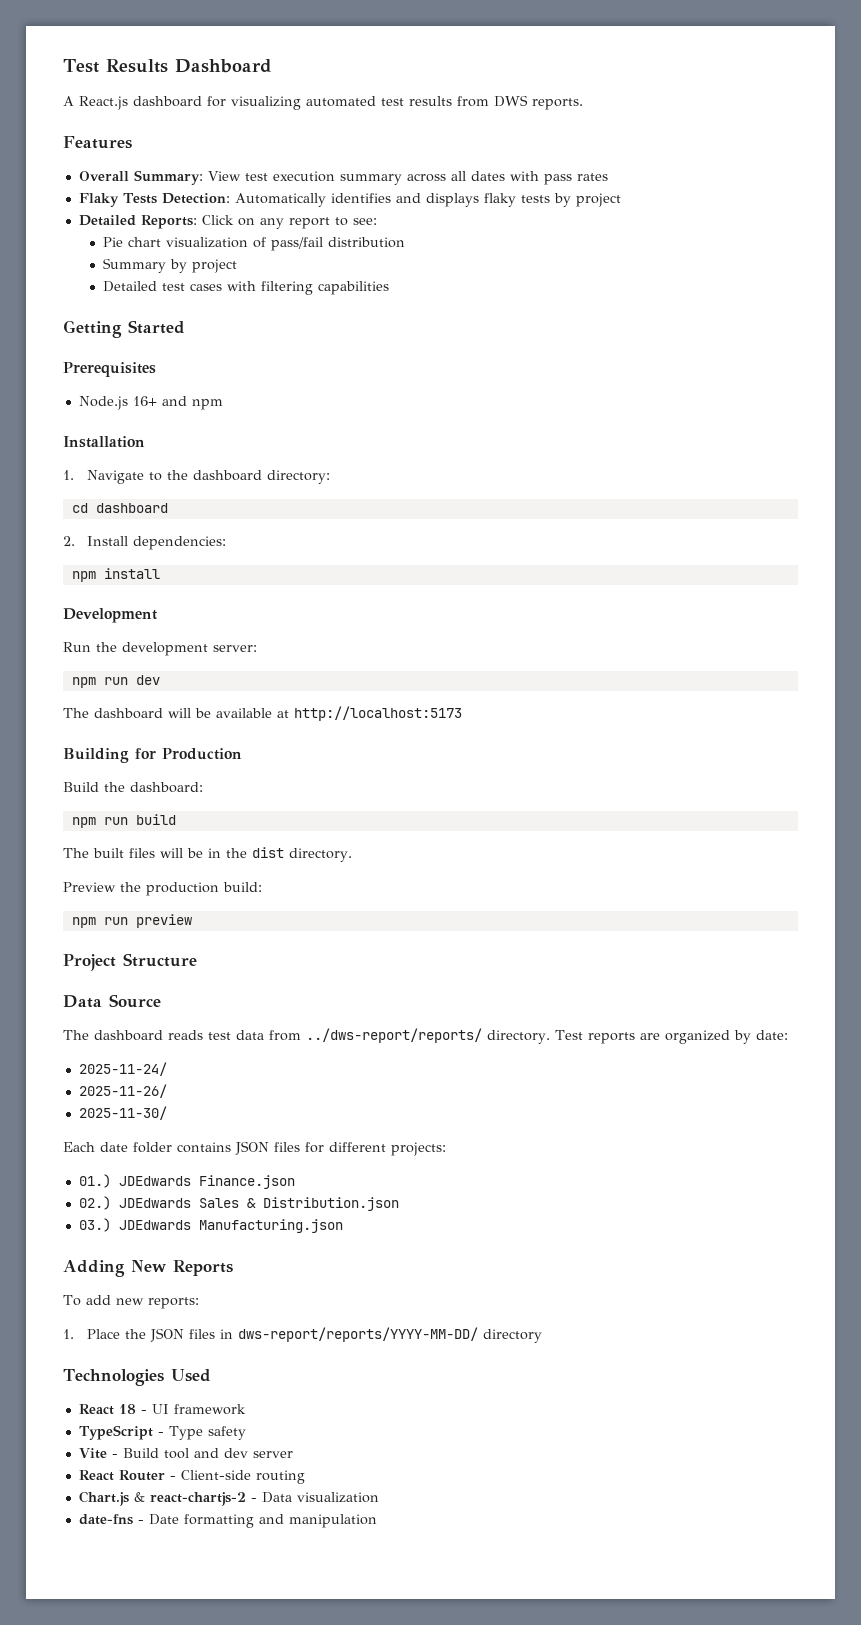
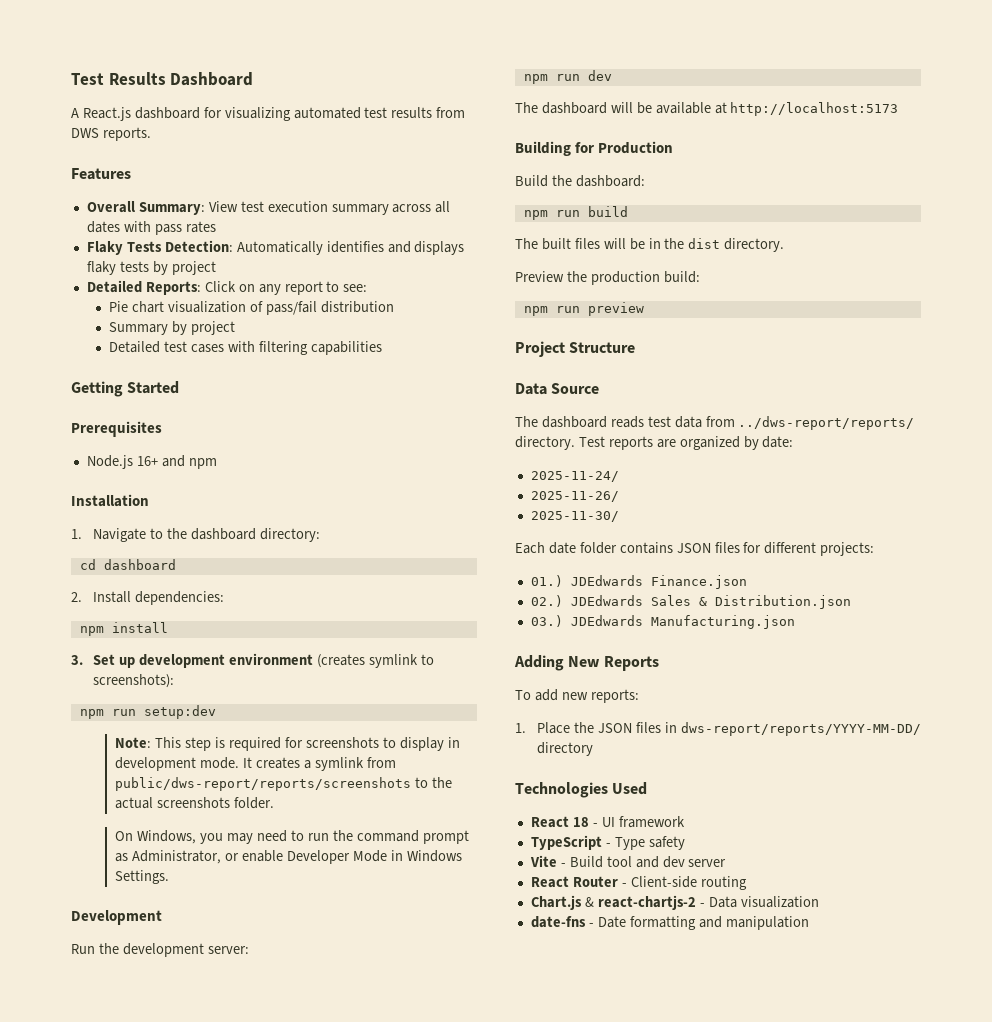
(160, 573) none -> [71,653,434,668] [93,674,175,688] [79,705,216,719] [115,737,460,751] [115,757,396,771] [115,777,453,791] [115,797,275,809] [115,830,469,844] [115,850,462,864] [115,870,170,884] // 3. Set up development environment (creates symlink to screenshots): // npm run setup:dev // Note: This step is required for screenshots to display in development mode. It creates a symlink from public/dws-report/reports/screenshots to the actual screenshots folder. // On Windows, you may need to run the command prompt as Administrator, or enable Developer Mode in Windows Settings.

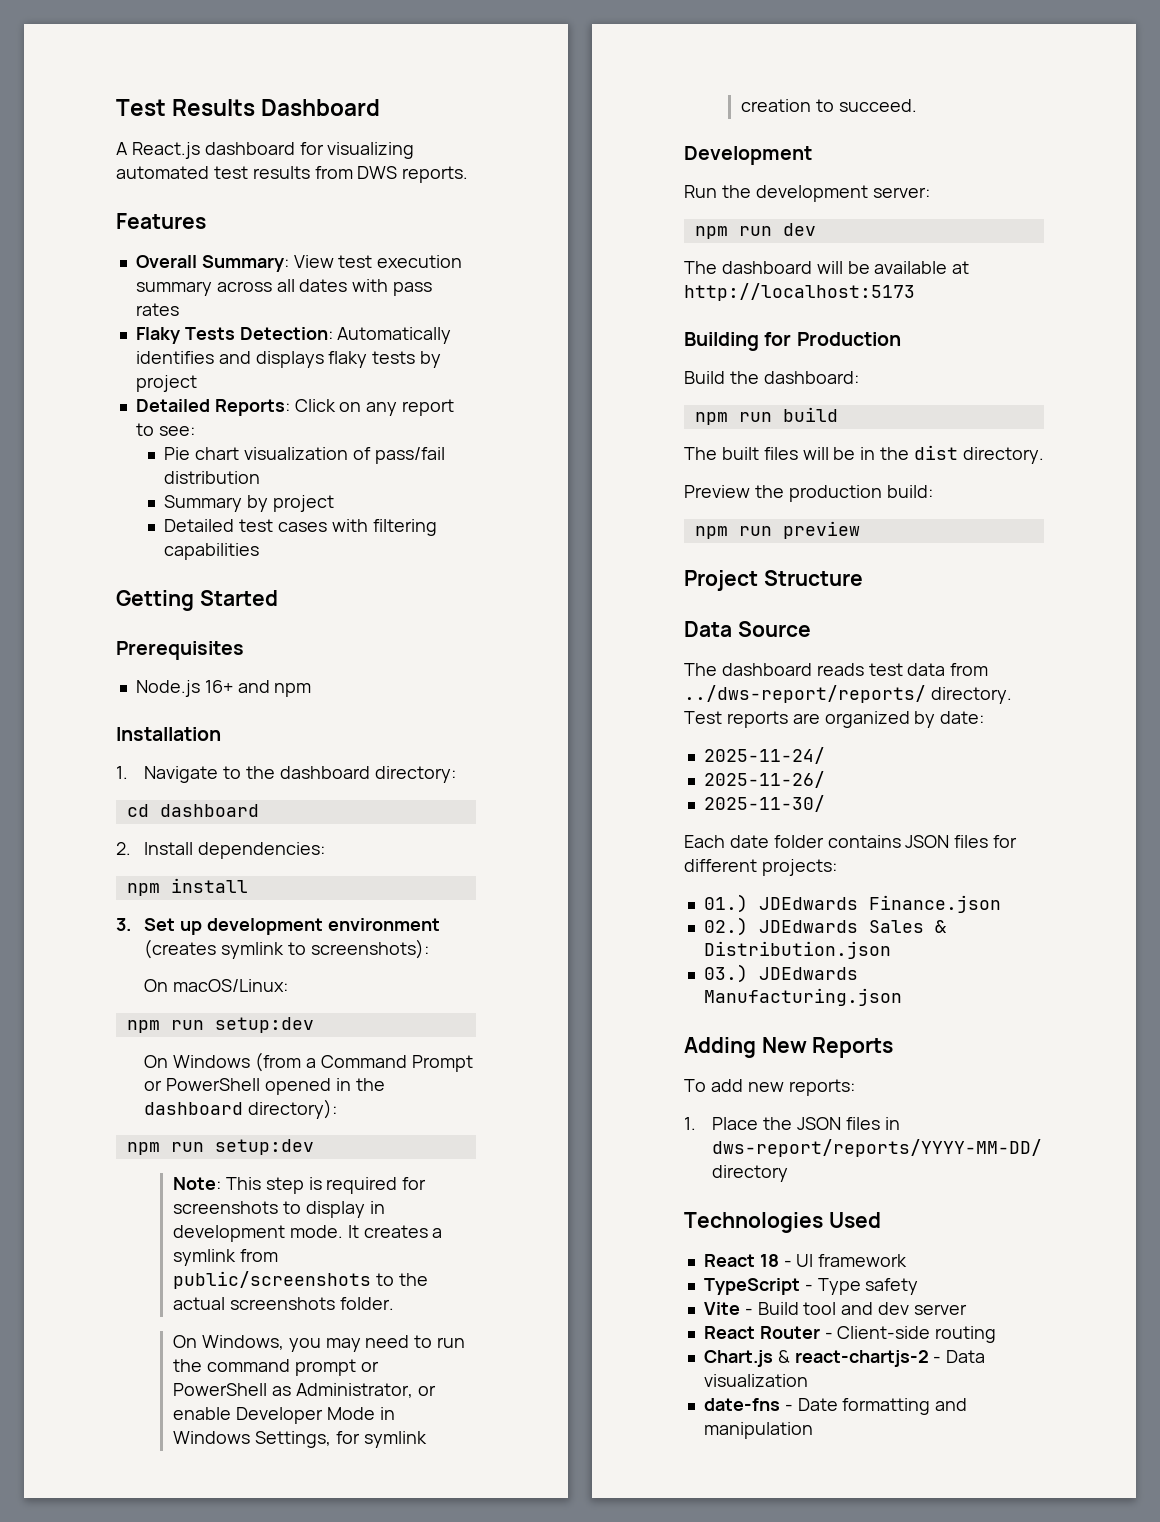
(175, 681) none -> [144,979,289,992] [126,1017,314,1033] [144,1052,473,1072] [144,1078,385,1095] [144,1099,338,1119] // On macOS/Linux: // npm run setup:dev // On Windows (from a Command Prompt or PowerShell opened in the dashboard directory):
[115,777,412,791] public/dws-report/reports/screenshots -> [172,1271,371,1289] public/screenshots
(469, 837) none -> [360,1361,379,1372] [172,1383,267,1396] or PowerShell
[115,870,170,884] Settings. -> [254,1431,427,1448] [740,99,917,112] Settings, for symlink creation to succeed.

